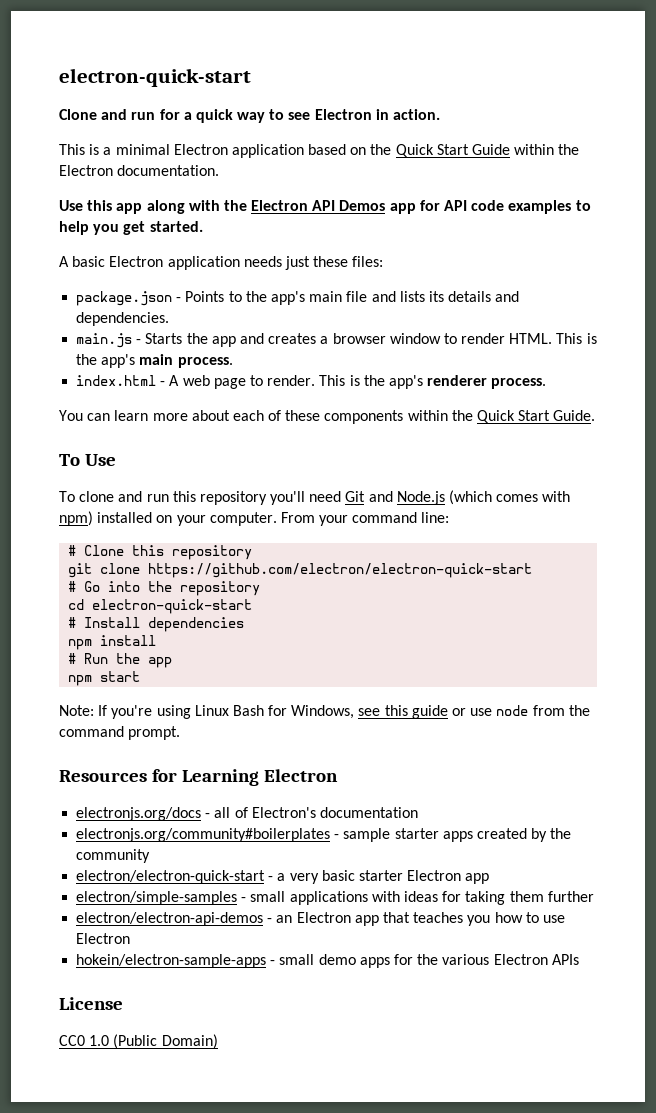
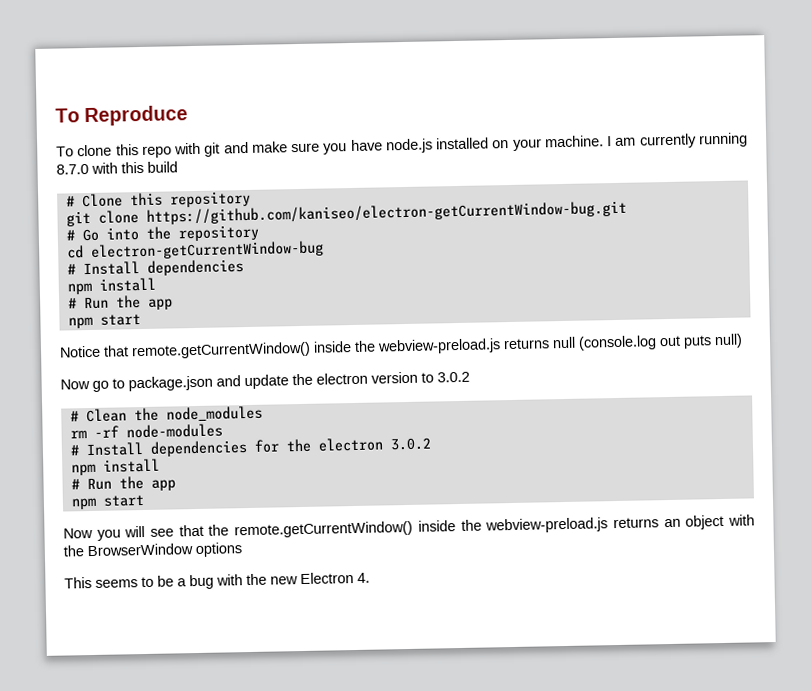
[59,68,251,87] [59,109,441,123] [59,144,580,158] [59,165,220,176] [59,200,591,214] [59,221,203,235] [59,256,384,270] [76,291,520,306] [76,312,170,326] [76,333,597,348] [76,354,233,368] [76,375,547,389] [59,410,596,424] [59,454,116,466] [59,490,571,505] [59,511,450,526] electron-quick-start // Clone and run for a quick way to see Electron in action. // This is a minimal Electron application based on the Quick Start Guide within the Electron documentation. // Use this app along with the Electron API Demos app for API code examples to help you get started. // A basic Electron application needs just these files: // package.json - Points to the app's main file and lists its details and dependencies. // main.js - Starts the app and creates a browser window to render HTML. This is the app's main process. // index.html - A web page to render. This is the app's renderer process. // You can learn more about each of these components within the Quick Start Guide. // To Use // To clone and run this repository you'll need Git and Node.js (which comes with npm) installed on your computer. From your command line: -> [55,105,189,127] [56,132,748,158] [56,161,178,175] To Reproduce // To clone this repo with git and make sure you have node.js installed on your machine. I am currently running 8.7.0 with this build
[148,563,533,578] https://github.com/electron/electron-quick-start -> [145,200,627,225] https://github.com/kaniseo/electron-getCurrentWindow-bug.git
[92,599,253,614] electron-quick-start -> [90,240,324,260] electron-getCurrentWindow-bug
[59,705,590,719] [59,726,181,740] [59,769,338,786] [76,807,418,821] [76,828,572,842] [76,849,151,863] [76,870,490,884] [76,891,594,905] [76,912,565,926] [76,933,131,944] [76,954,579,968] [59,997,123,1010] [59,1034,218,1049] Note: If you're using Linux Bash for Windows, see this guide or use node from the command prompt. // Resources for Learning Electron // electronjs.org/docs - all of Electron's documentation // electronjs.org/community#boilerplates - sample starter apps created by the community // electron/electron-quick-start - a very basic starter Electron app // electron/simple-samples - small applications with ideas for taking them further // electron/electron-api-demos - an Electron app that teaches you how to use Electron // hokein/electron-sample-apps - small demo apps for the various Electron APIs // License // CC0 1.0 (Public Domain) -> [59,333,743,360] [60,371,470,392] [69,405,263,423] [69,423,223,439] [69,437,431,457] [70,458,160,476] [70,476,176,491] [70,495,145,510] [63,514,756,541] [63,542,242,558] [64,572,370,590] Notice that remote.getCurrentWindow() inside the webview-preload.js returns null (console.log out puts null) // Now go to package.json and update the electron version to 3.0.2 // # Clean the node_modules // rm -rf node-modules // # Install dependencies for the electron 3.0.2 // npm install // # Run the app // npm start // Now you will see that the remote.getCurrentWindow() inside the webview-preload.js returns an object with the BrowserWindow options // This seems to be a bug with the new Electron 4.

